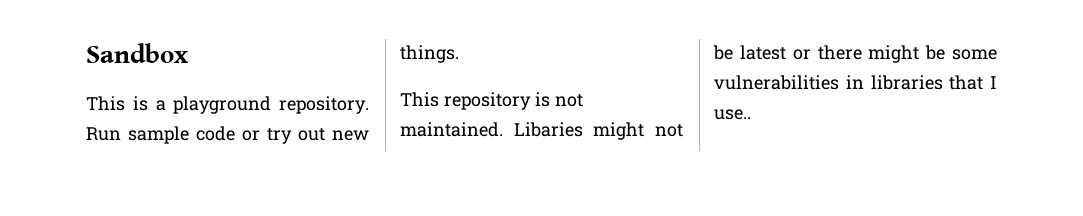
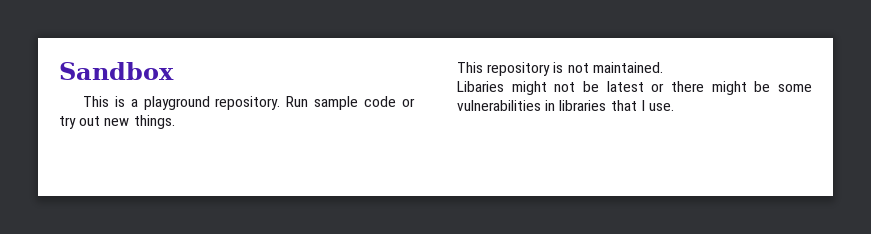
(503, 129) none -> (663, 67) //
[714,109,751,120] use.. -> [648,103,674,111] use.

